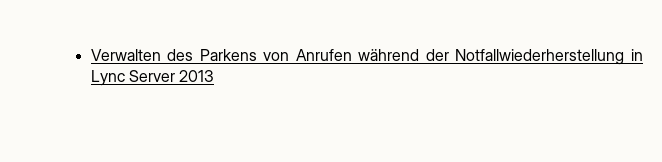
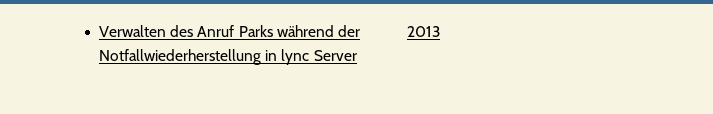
[199,49,352,61] Parkens von Anrufen -> [197,25,273,37] Anruf Parks
[90,70,125,86] Lync -> [281,49,310,65] lync

